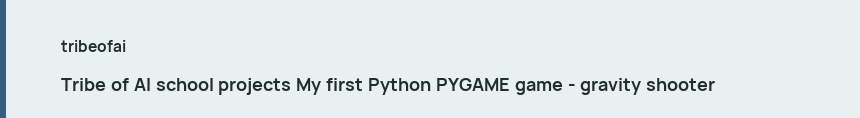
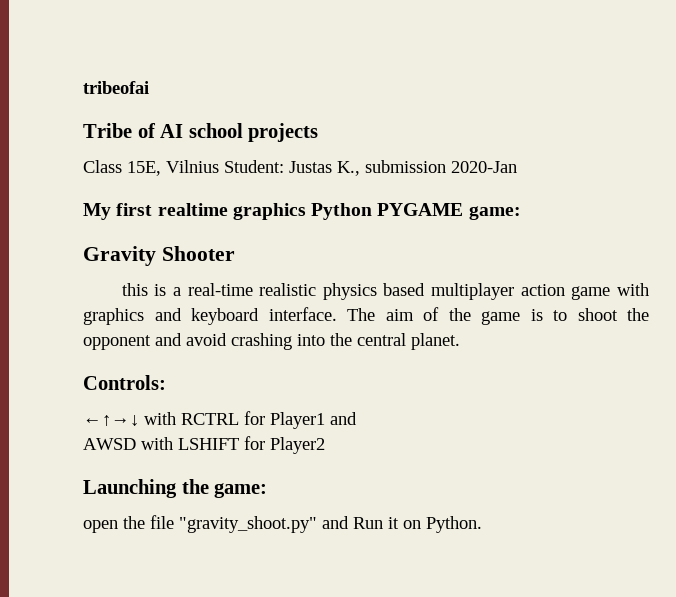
[296,78,716,95] My first Python PYGAME game - gravity shooter -> [83,160,517,176] [83,203,521,220] [83,246,235,266] [121,283,649,300] [83,307,649,325] [83,333,460,350] [83,375,166,390] [83,411,357,429] [83,436,325,454] [83,479,268,498] [83,515,482,533] // Class 15E, Vilnius Student: Justas K., submission 2020-Jan // My first realtime graphics Python PYGAME game: // Gravity Shooter // this is a real-time realistic physics based multiplayer action game with graphics and keyboard interface. The aim of the game is to shoot the opponent and avoid crashing into the central planet. // Controls: // ←↑→↓ with RCTRL for Player1 and // AWSD with LSHIFT for Player2 // Launching the game: // open the file "gravity_shoot.py" and Run it on Python.

